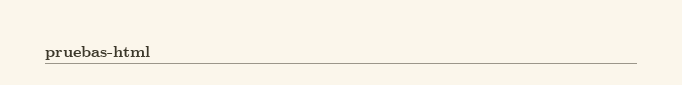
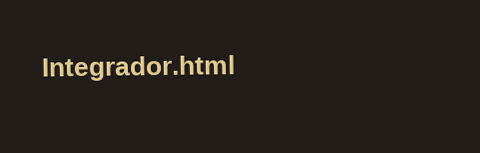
[45,46,150,60] pruebas-html -> [41,55,236,82] Integrador.html

